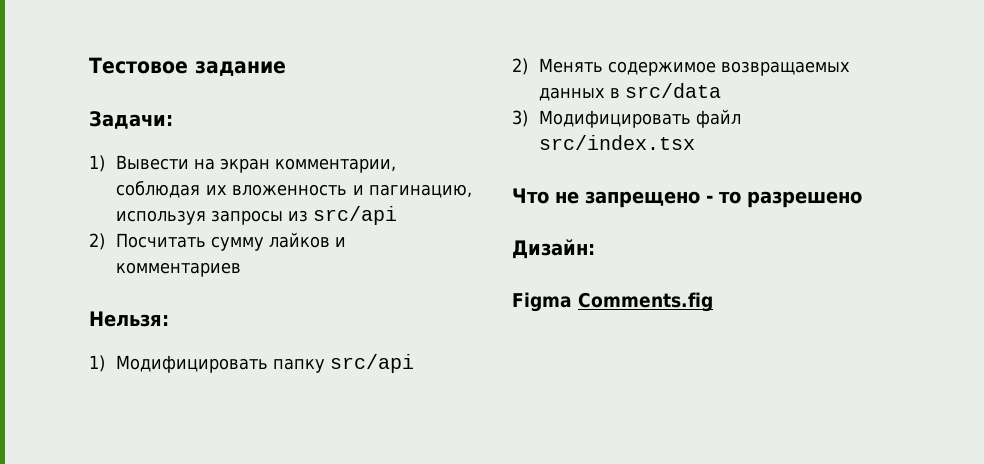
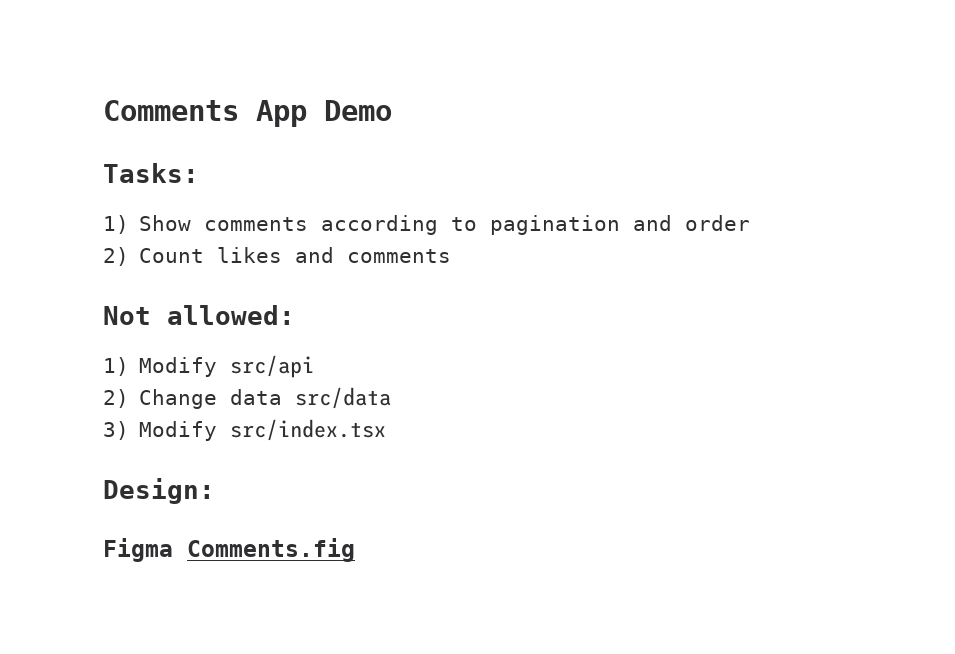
[89,57,286,76] [89,111,173,129] [89,155,397,173] [116,181,472,198] [116,206,398,225] [89,232,347,251] [116,262,242,277] [89,311,169,327] [89,354,415,373] [512,58,851,76] [539,87,621,101] Тестовое задание // Задачи: // 1) Вывести на экран комментарии, соблюдая их вложенность и пагинацию, используя запросы из src/api // 2) Посчитать сумму лайков и комментариев // Нельзя: // 1) Модифицировать папку src/api // 2) Менять содержимое возвращаемых данных в -> [103,100,392,127] [103,163,199,183] [103,215,751,235] [103,247,452,266] [103,305,295,325] [103,355,315,378] [103,389,283,409] Comments App Demo // Tasks: // 1) Show comments according to pagination and order // 2) Count likes and comments // Not allowed: // 1) Modify src/api // 2) Change data
[539,109,742,128] Модифицировать файл -> [139,421,218,441] Modify
[512,188,862,208] [512,239,595,259] Что не запрещено - то разрешено // Дизайн: -> [103,478,215,504] Design:

